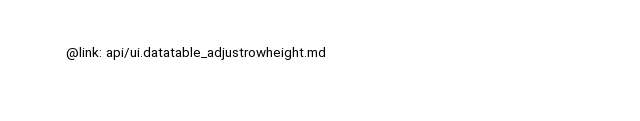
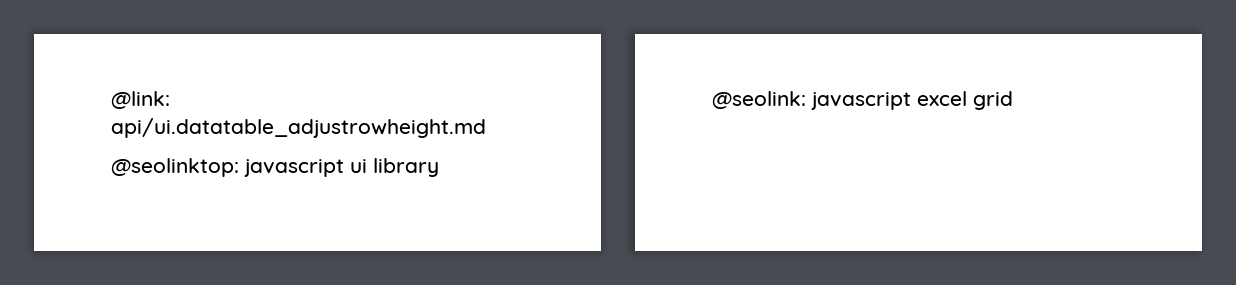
(326, 53) none -> [111,158,439,177] [712,91,1013,110] // @seolinktop: javascript ui library @seolink: javascript excel grid

